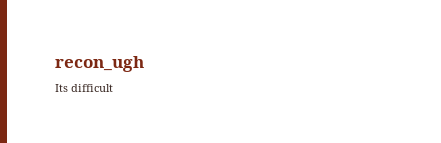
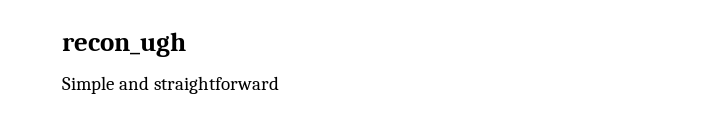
[55,84,113,92] Its difficult -> [62,76,280,94] Simple and straightforward

